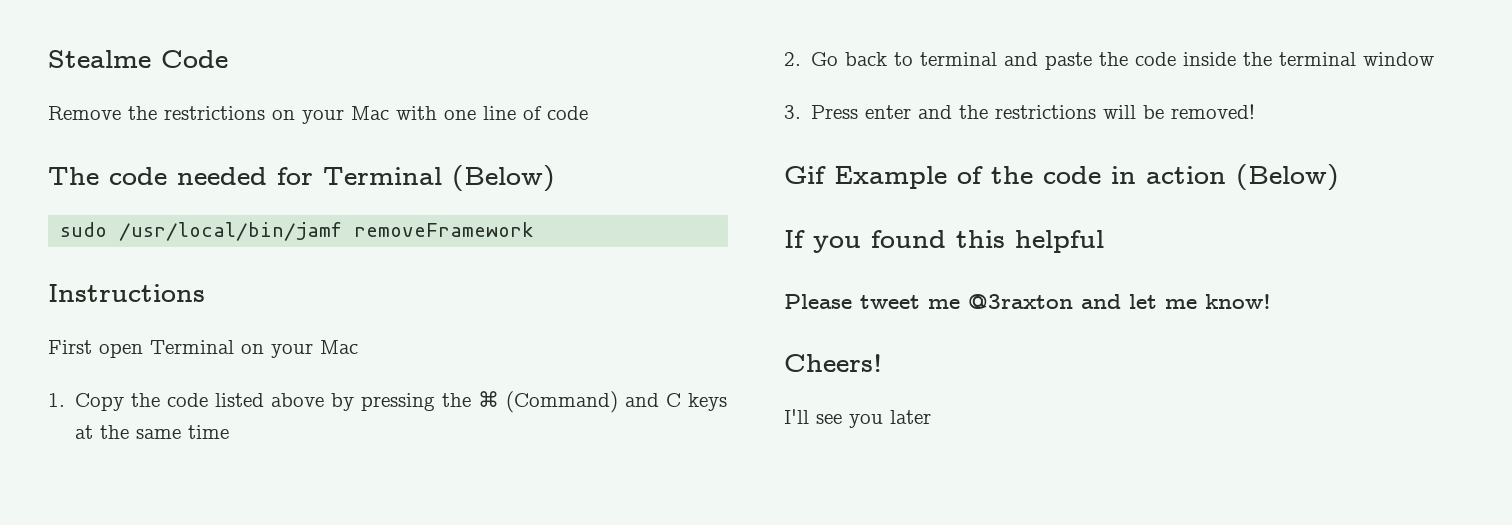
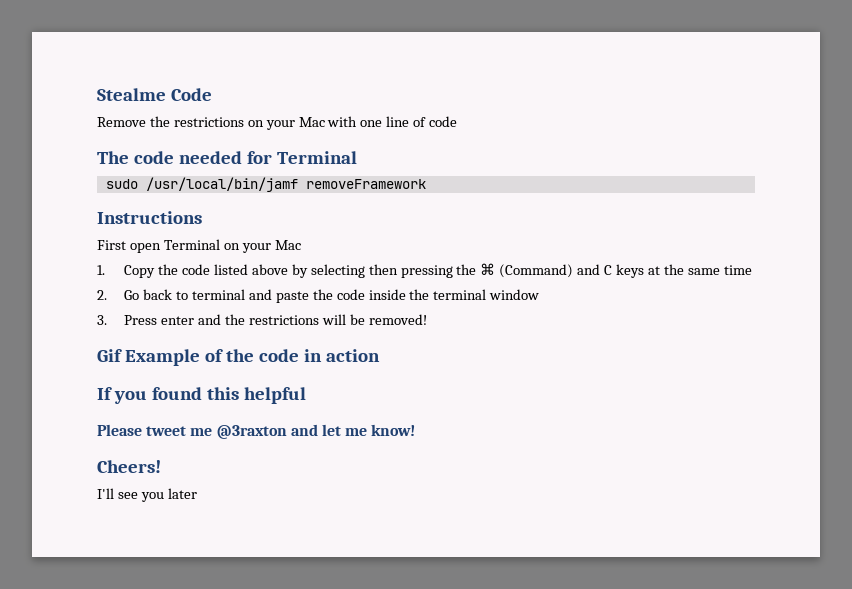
[452,165,555,192] (Below) -> (357, 157) none
(355, 402) none -> [310,264,398,278] selecting then
[1236,164,1339,191] (Below) -> (380, 355) none

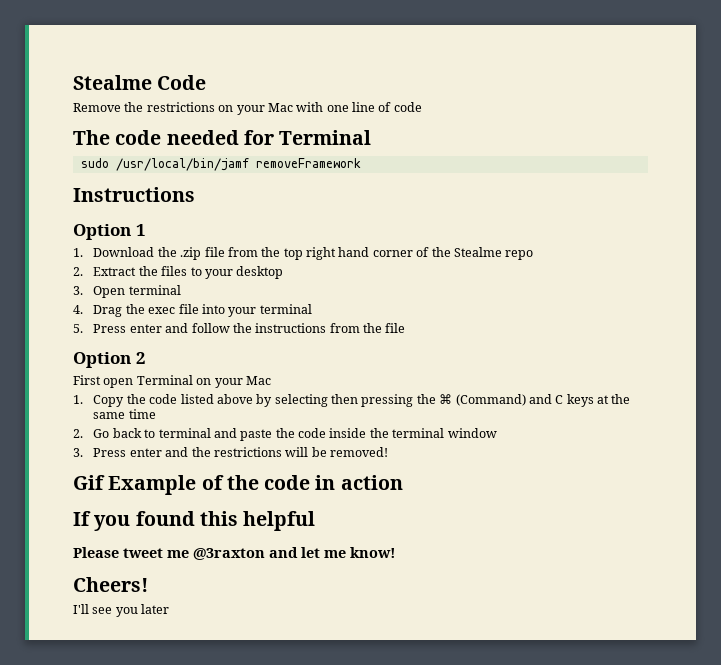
(202, 217) none -> [73,224,146,240] [73,247,534,260] [73,266,284,279] [73,285,181,298] [73,304,312,317] [73,323,406,333] [73,352,146,368] // Option 1 // 1. Download the .zip file from the top right hand corner of the Stealme repo // 2. Extract the files to your desktop // 3. Open terminal // 4. Drag the exec file into your terminal // 5. Press enter and follow the instructions from the file // Option 2

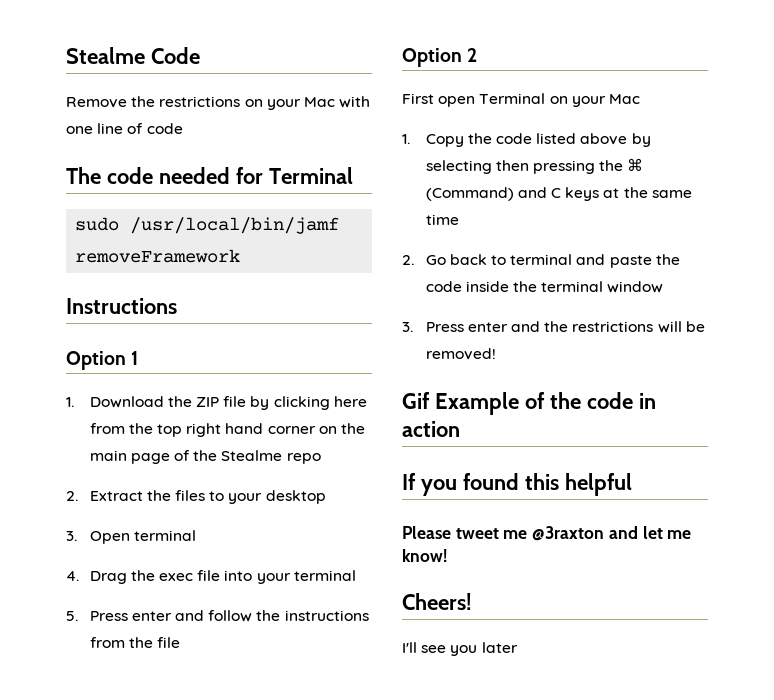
[180,247,225,260] .zip file -> [195,396,367,410] ZIP file by clicking here
(413, 253) none -> [318,423,365,434] [89,450,170,464] on the main page

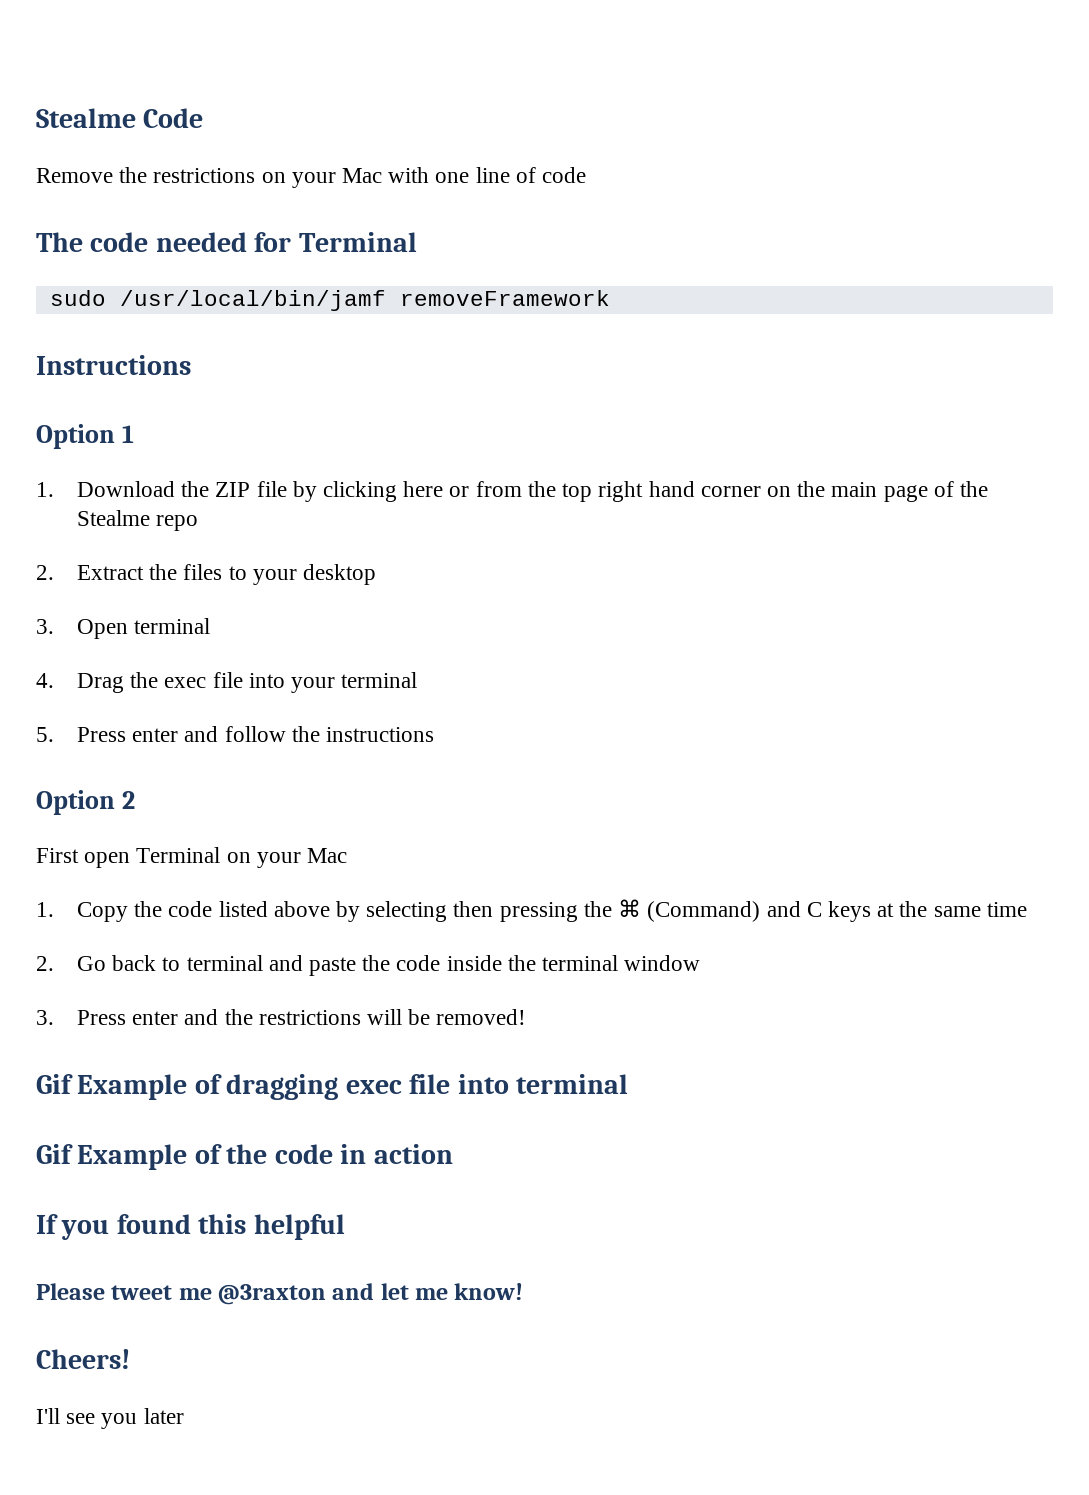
(367, 401) none -> [449,486,470,497] or
[89,637,180,648] from the file -> (435, 734) none
(496, 354) none -> [36,1074,628,1100] // Gif Example of dragging exec file into terminal

